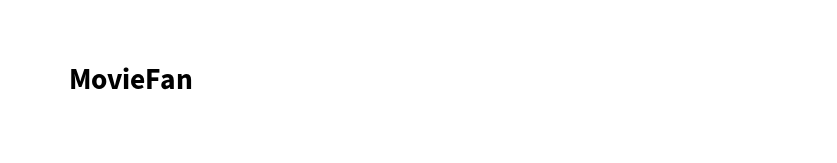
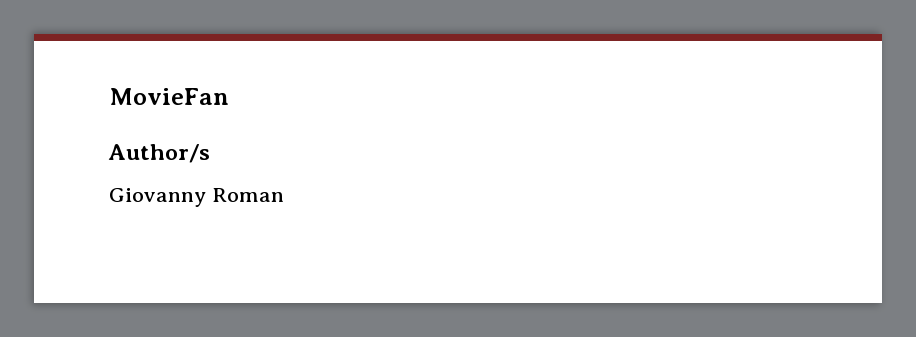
(193, 78) none -> [108,144,210,163] [109,188,284,207] // Author/s // Giovanny Roman

